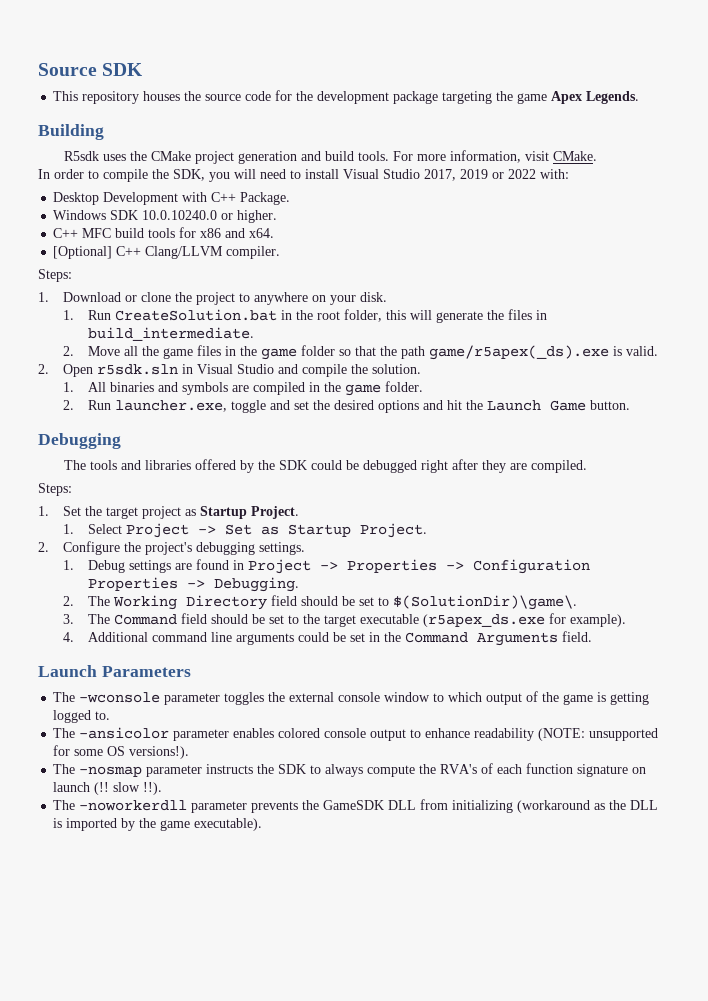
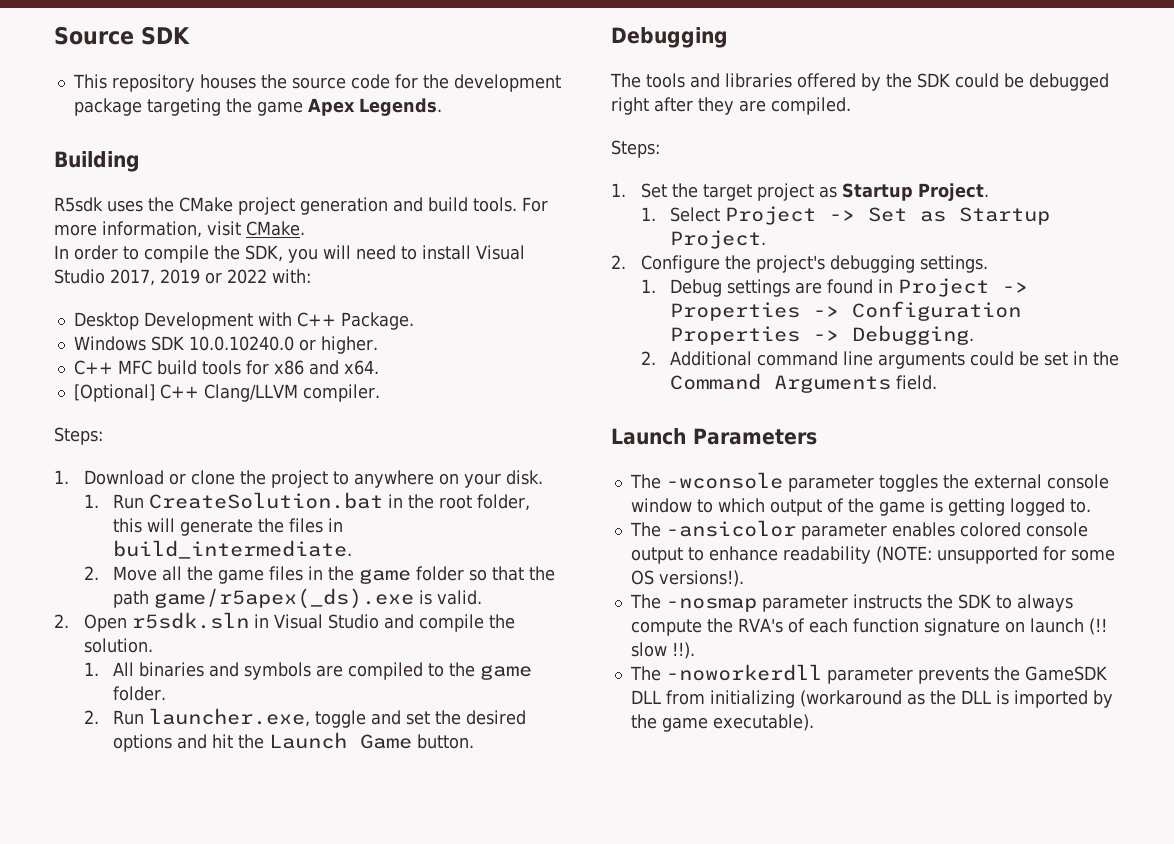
[308,382,320,392] in -> [428,663,445,677] to
[87,595,577,610] [62,613,626,627] [62,632,74,642] The Working Directory field should be set to $(SolutionDir)\game\. // 3. The Command field should be set to the target executable (r5apex_ds.exe for example). // 4. -> (656, 358) none

